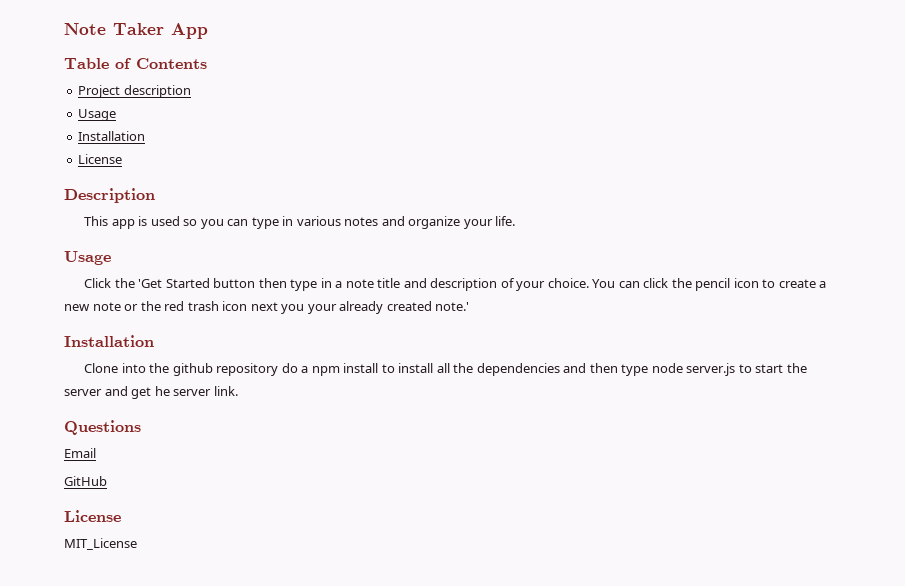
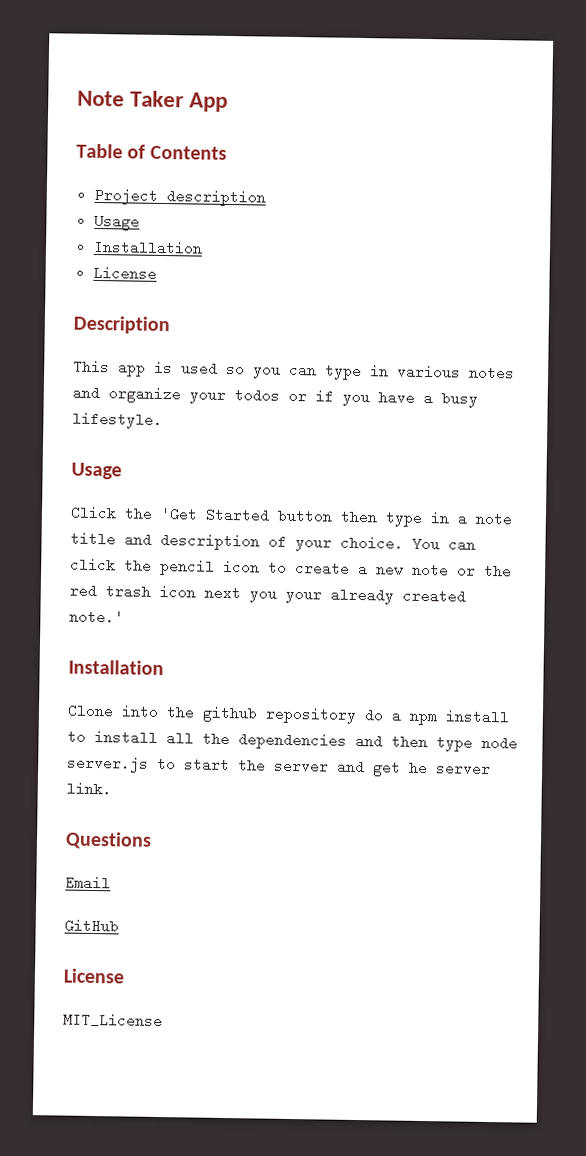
[495,216,516,226] life. -> [234,388,478,408] [72,411,163,429] todos or if you have a busy lifestyle.

